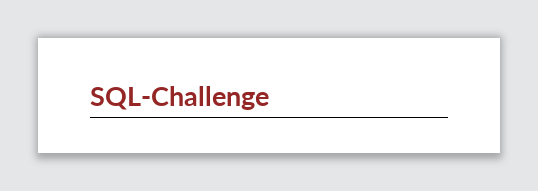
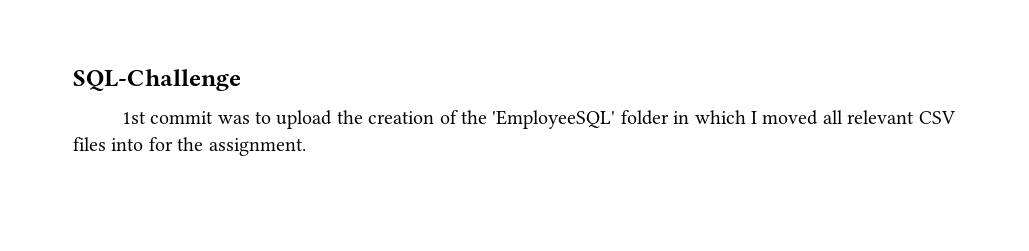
(269, 98) none -> [121,110,956,129] [73,137,306,156] // 1st commit was to upload the creation of the 'EmployeeSQL' folder in which I moved all relevant CSV files into for the assignment.

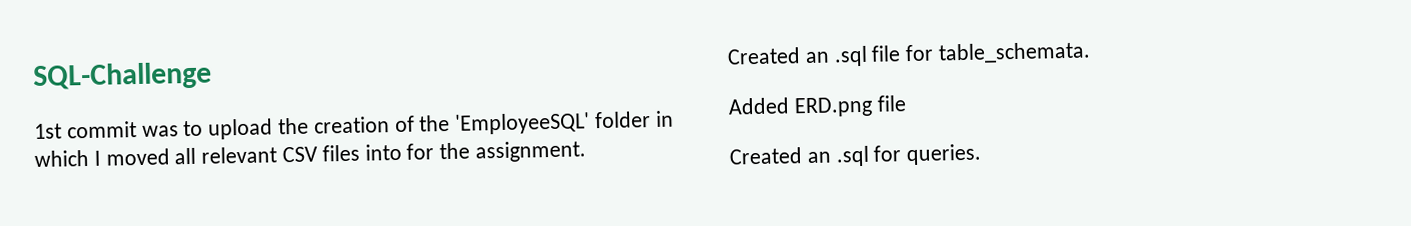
(306, 147) none -> [727,41,1092,67] [728,95,907,118] [729,143,983,167] // Created an .sql file for table_schemata. // Added ERD.png file // Created an .sql for queries.

